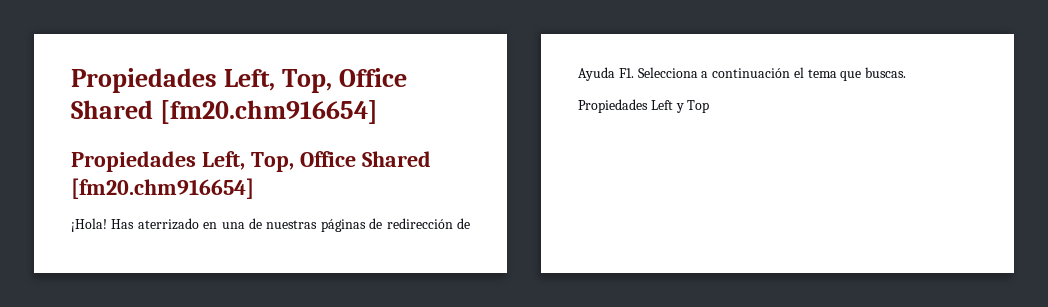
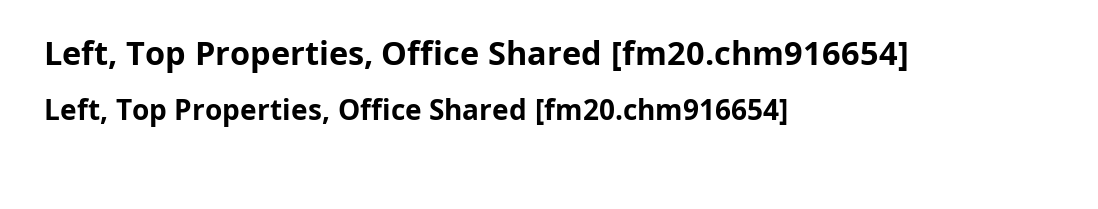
[71,68,407,93] [71,100,378,124] [71,151,431,172] [71,178,254,199] [71,218,470,232] [578,67,907,81] [578,99,710,113] Propiedades Left, Top, Office Shared [fm20.chm916654] // Propiedades Left, Top, Office Shared [fm20.chm916654] // ¡Hola! Has aterrizado en una de nuestras páginas de redirección de Ayuda F1. Selecciona a continuación el tema que buscas. // Propiedades Left y Top -> [44,40,909,73] [44,98,788,127] Left, Top Properties, Office Shared [fm20.chm916654] // Left, Top Properties, Office Shared [fm20.chm916654]

